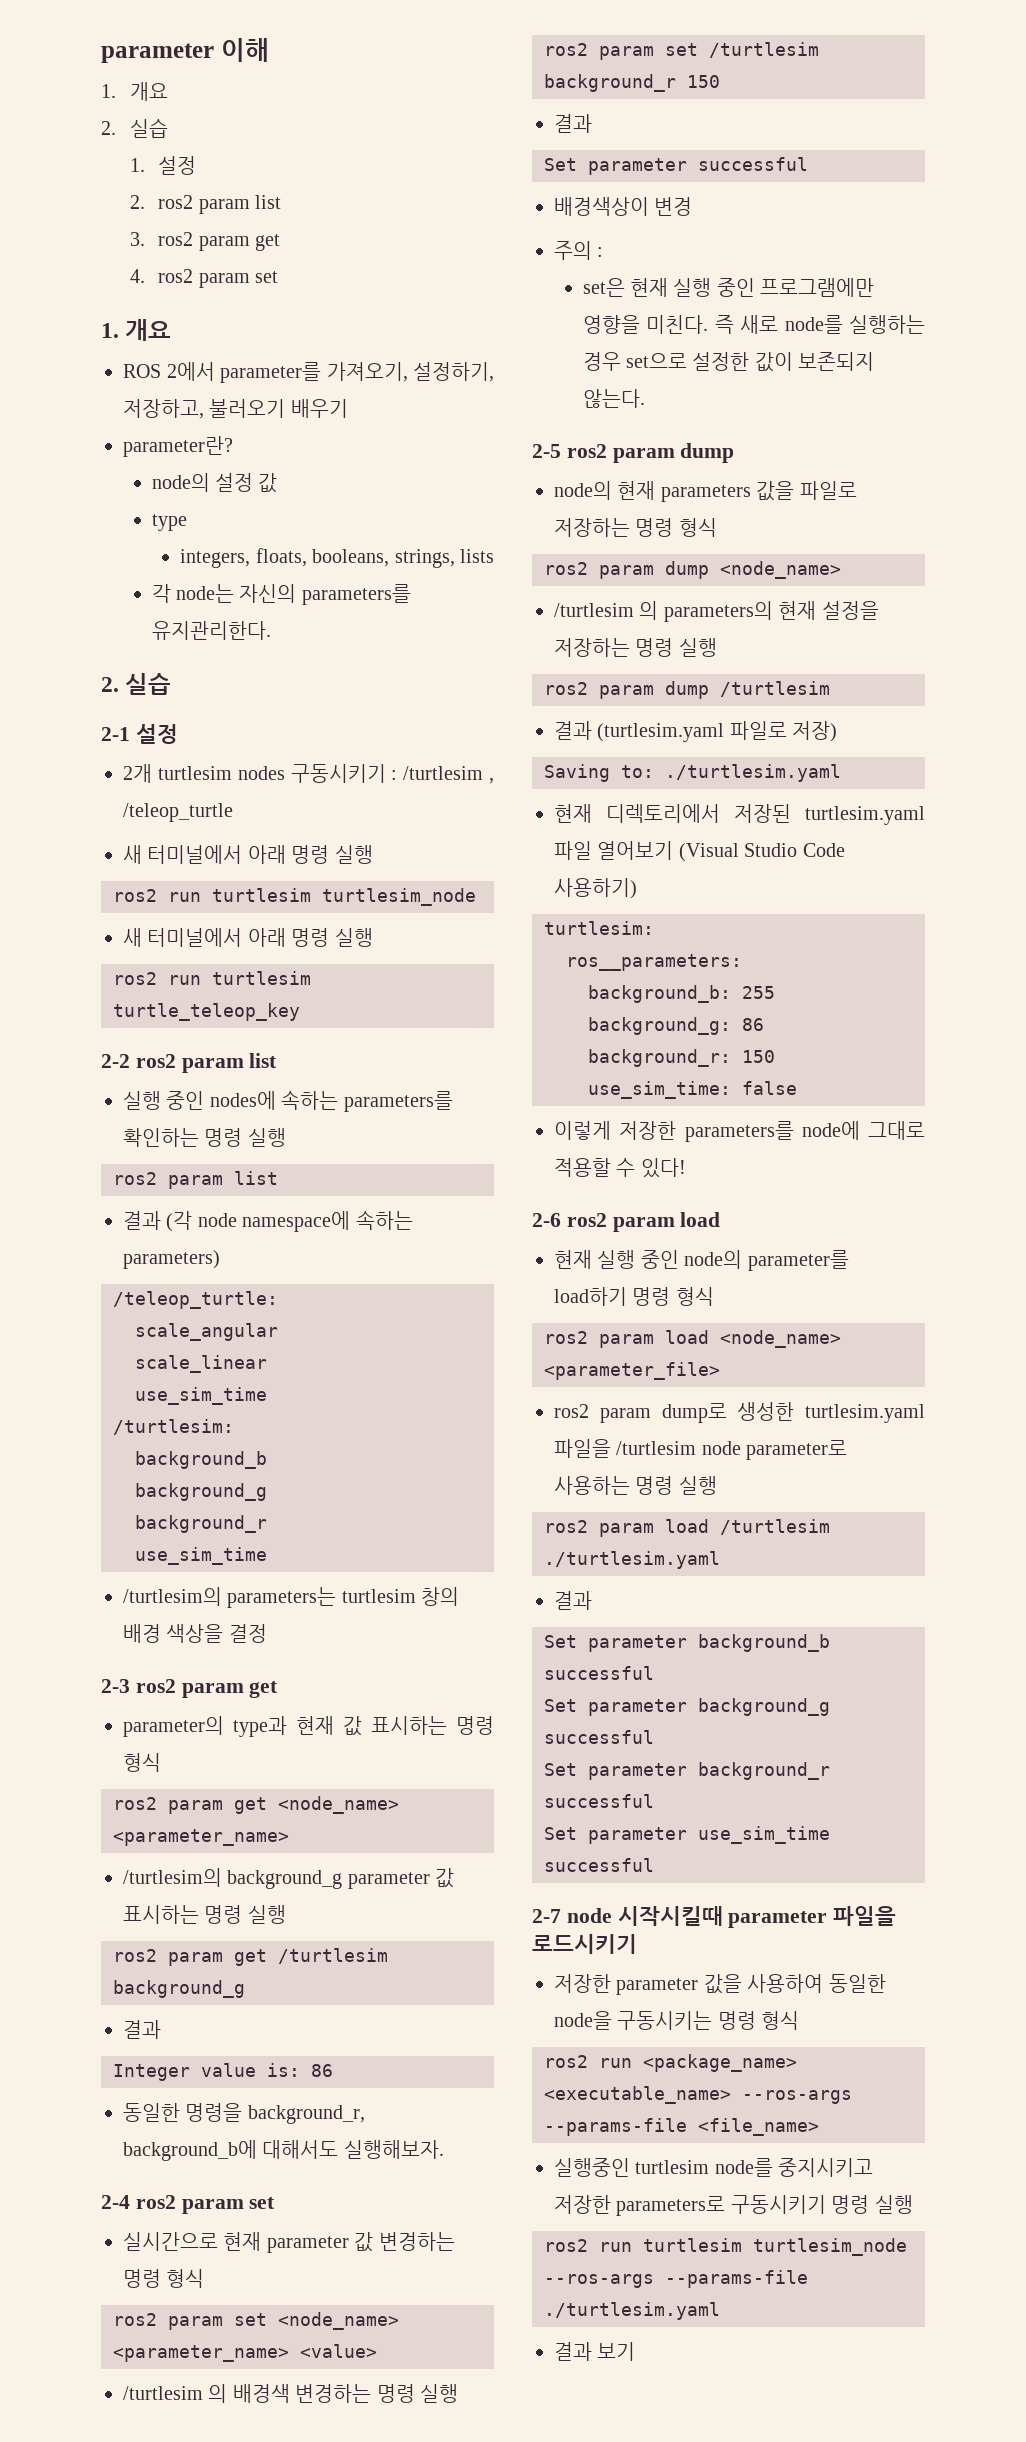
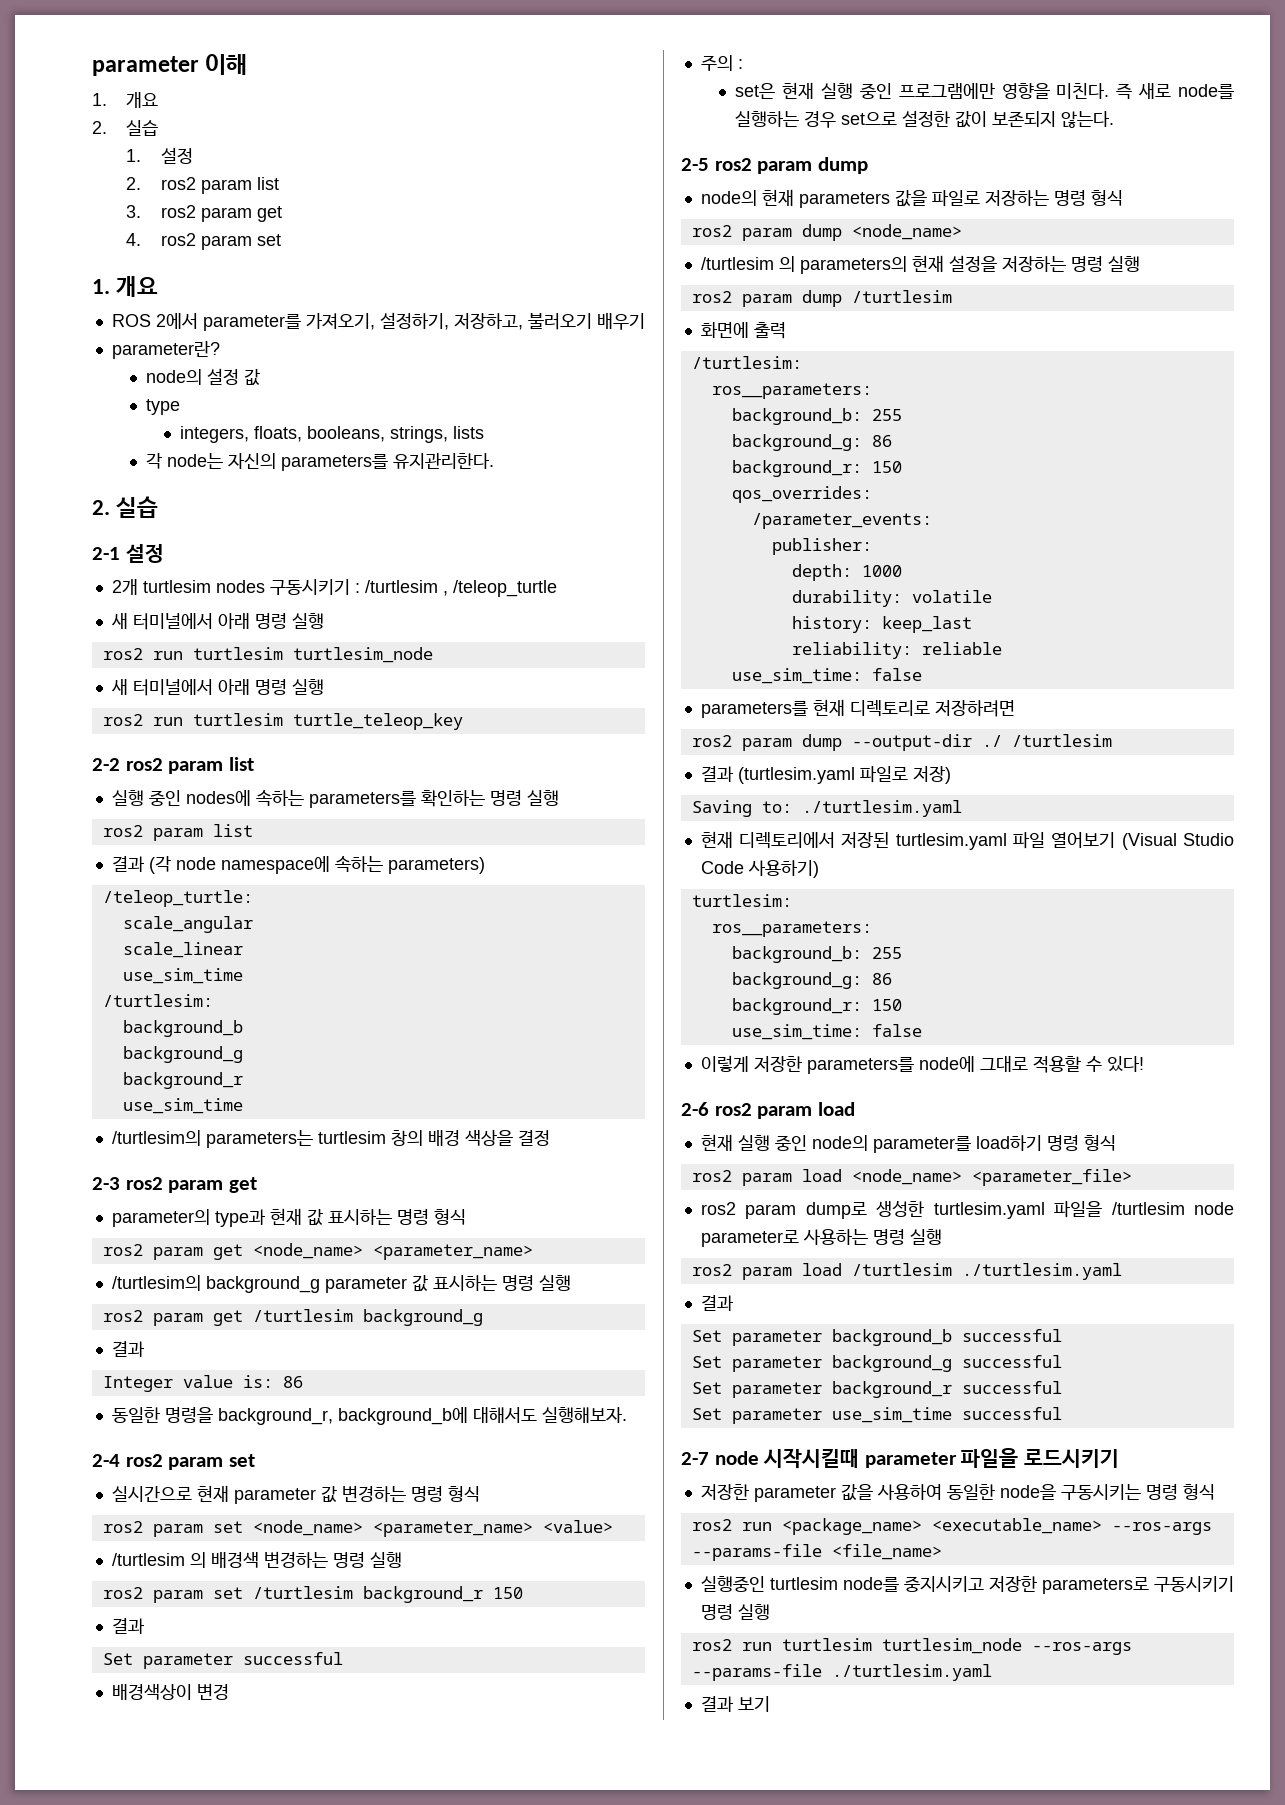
(830, 689) none -> [700,321,786,339] [691,356,802,369] [711,383,872,399] [731,408,902,425] [731,434,892,451] [731,460,902,477] [731,486,872,503] [751,513,932,529] [771,538,872,555] [791,564,902,581] [791,590,992,607] [791,616,972,633] [791,642,1002,659] [731,668,922,684] [700,699,1015,718] [691,734,1112,751] // 화면에 출력 // /turtlesim: // ros__parameters: // background_b: 255 // background_g: 86 // background_r: 150 // qos_overrides: // /parameter_events: // publisher: // depth: 1000 // durability: volatile // history: keep_last // reliability: reliable // use_sim_time: false // parameters를 현재 디렉토리로 저장하려면 // ros2 param dump --output-dir ./ /turtlesim

